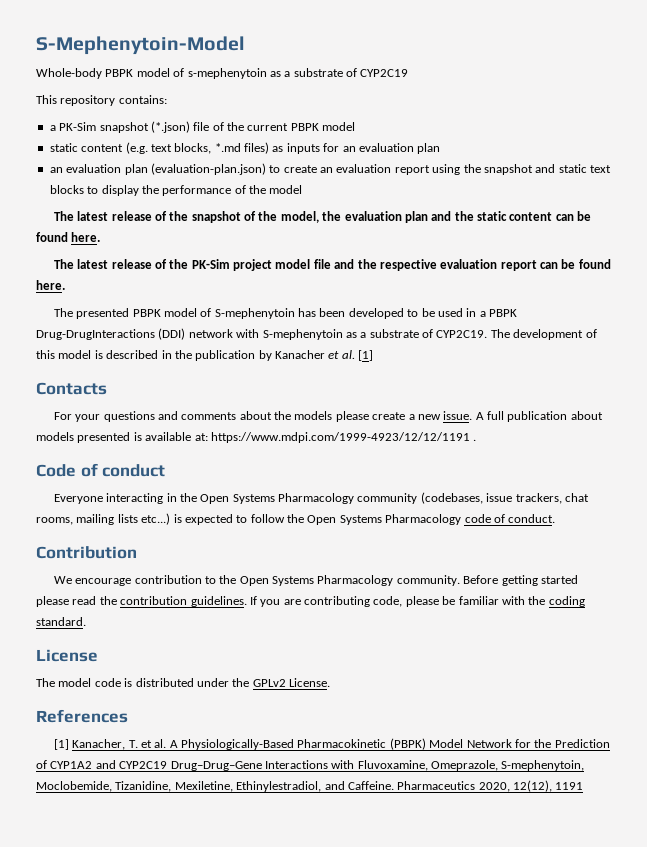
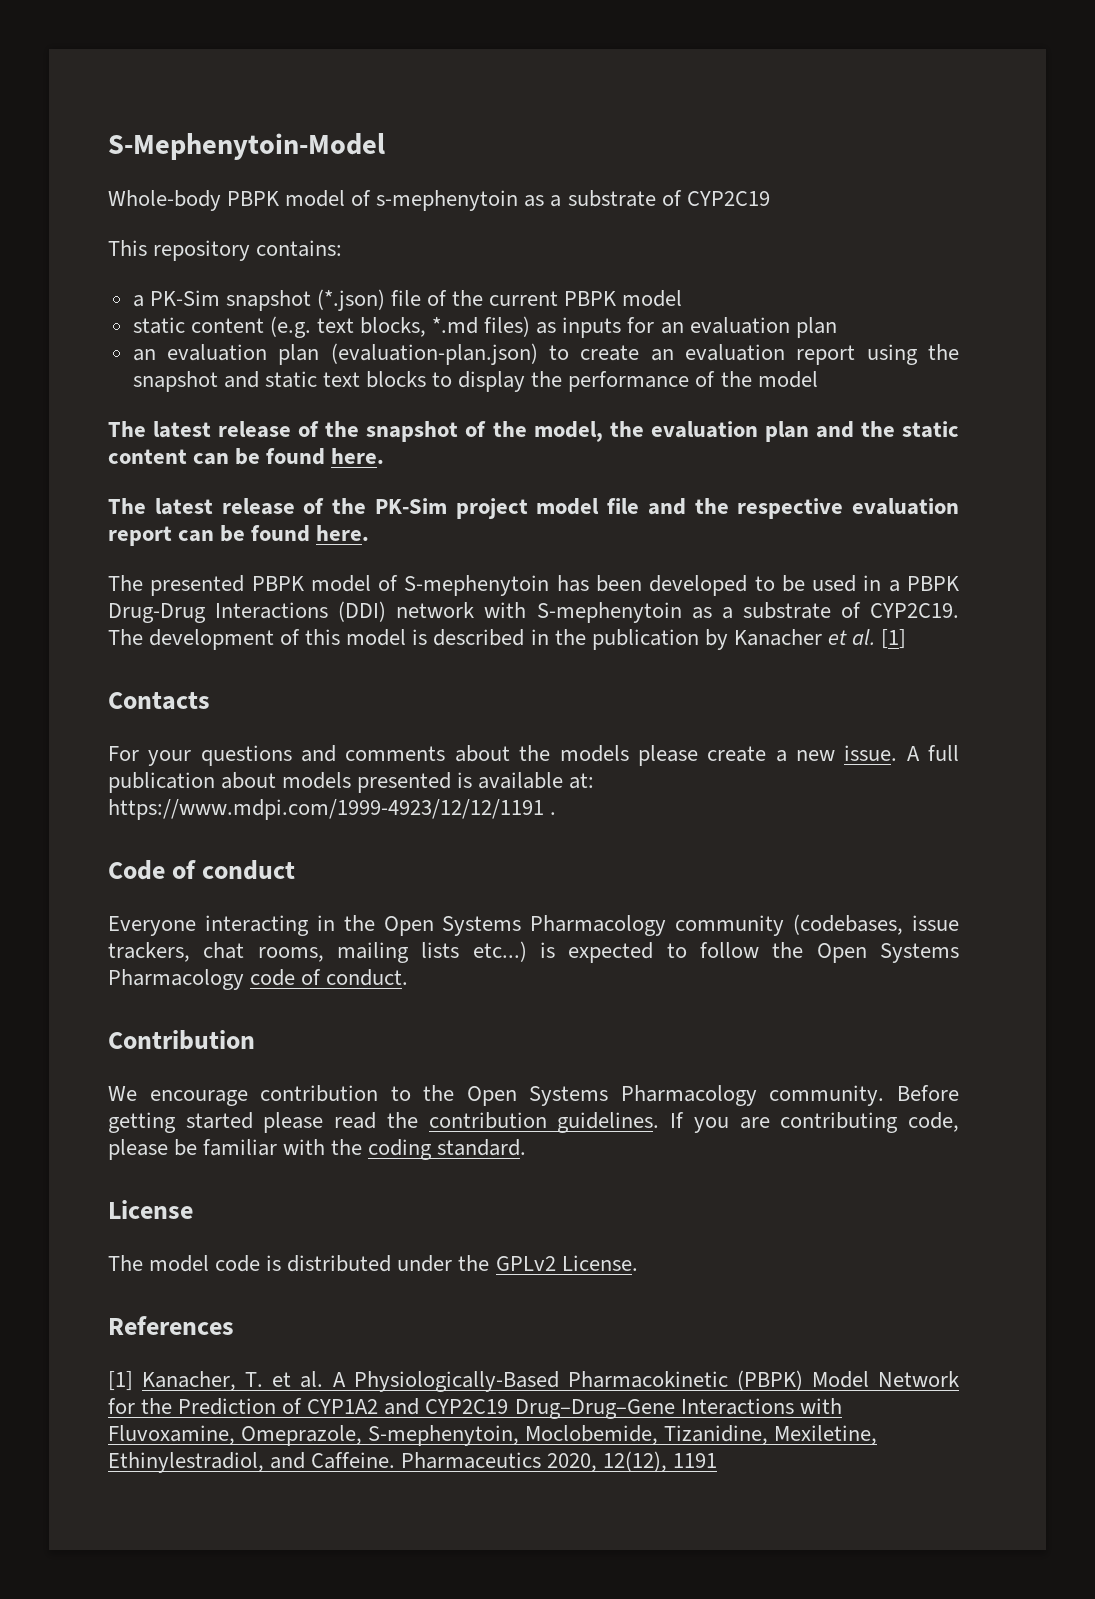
[36,329,155,340] Drug-DrugInteractions -> [108,602,329,623] Drug-Drug Interactions

